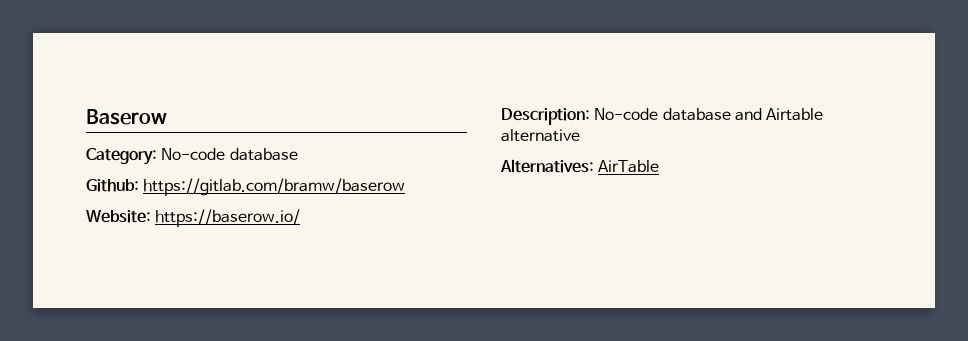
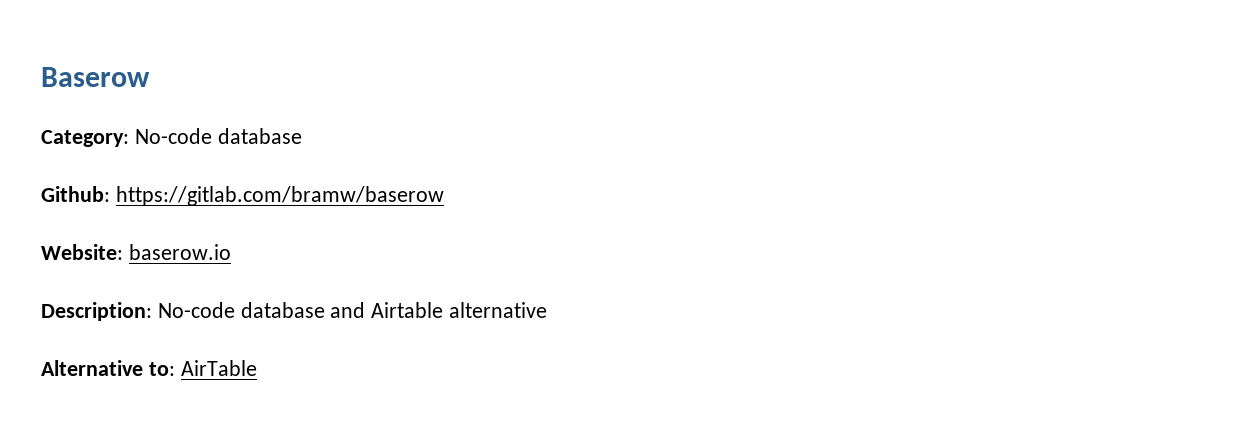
[155,209,301,227] https://baserow.io/ -> [128,244,231,260] baserow.io
[500,159,594,173] Alternatives: -> [41,360,175,376] Alternative to:

